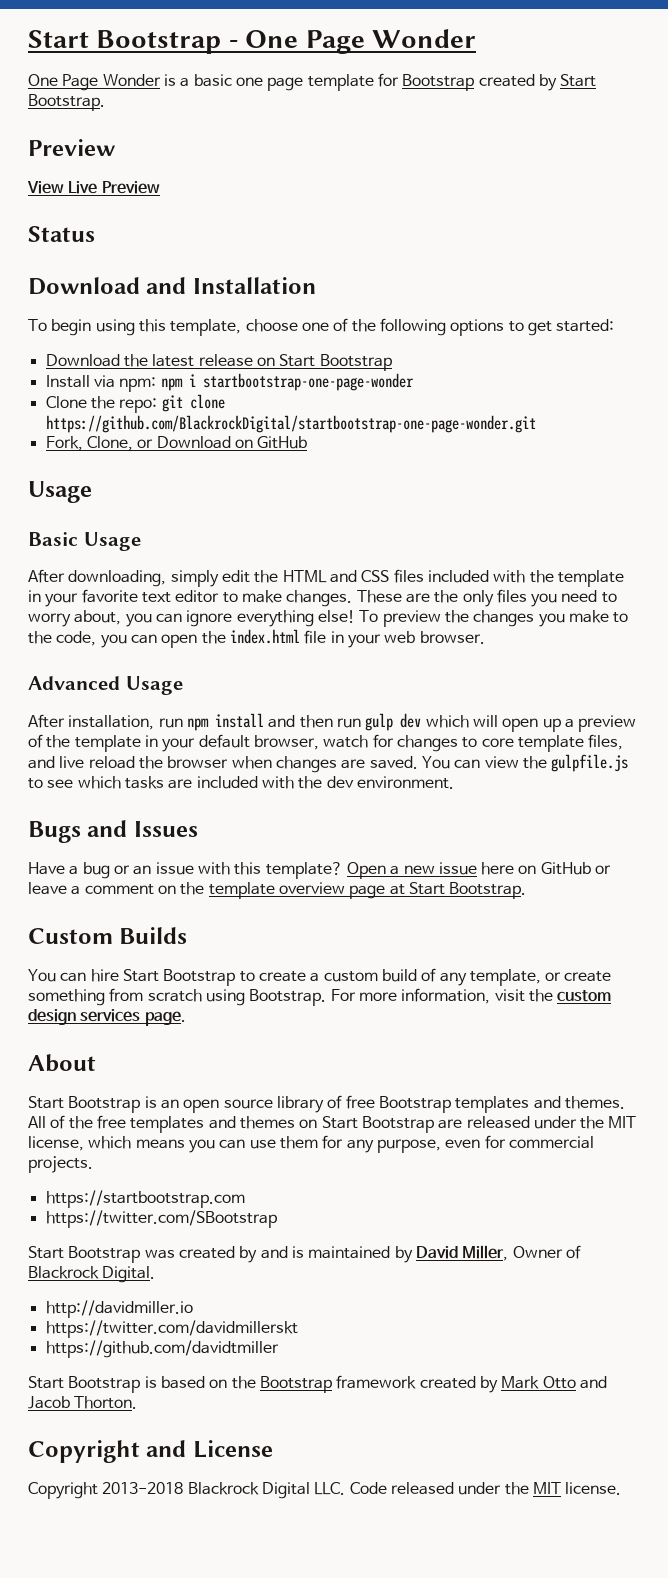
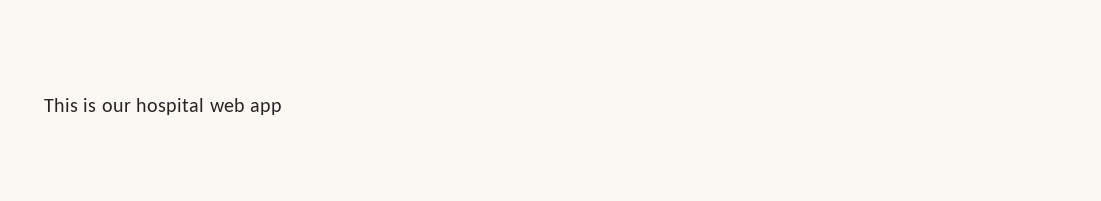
[28,29,477,54] [28,73,597,91] [28,94,105,111] [28,139,116,156] [27,181,160,194] [28,226,95,242] [28,277,316,295] [28,318,615,336] [45,354,392,371] [45,373,414,392] [45,394,225,413] [45,415,536,433] [45,436,308,451] [28,481,92,503] [28,532,141,551] [28,569,624,587] [28,589,617,607] [28,610,629,627] [28,629,485,648] [28,676,183,695] [28,713,637,732] [28,734,624,752] [28,754,629,773] [28,776,454,789] [28,820,198,843] [28,862,612,879] [28,882,527,899] [28,927,188,944] [28,968,612,986] [28,988,612,1006] [28,1009,186,1026] [28,1054,96,1072] [28,1095,625,1113] [28,1115,637,1133] [28,1135,594,1153] [28,1156,93,1173] [45,1190,245,1208] [45,1210,277,1228] [28,1245,581,1263] [28,1266,156,1283] [45,1300,193,1318] [45,1320,298,1338] [45,1340,279,1358] [28,1375,607,1393] [28,1396,138,1409] [28,1440,273,1463] [28,1482,622,1499] Start Bootstrap - One Page Wonder // One Page Wonder is a basic one page template for Bootstrap created by Start Bootstrap. // Preview // View Live Preview // Status // Download and Installation // To begin using this template, choose one of the following options to get started: // Download the latest release on Start Bootstrap // Install via npm: npm i startbootstrap-one-page-wonder // Clone the repo: git clone https://github.com/BlackrockDigital/startbootstrap-one-page-wonder.git // Fork, Clone, or Download on GitHub // Usage // Basic Usage // After downloading, simply edit the HTML and CSS files included with the template in your favorite text editor to make changes. These are the only files you need to worry about, you can ignore everything else! To preview the changes you make to the code, you can open the index.html file in your web browser. // Advanced Usage // After installation, run npm install and then run gulp dev which will open up a preview of the template in your default browser, watch for changes to core template files, and live reload the browser when changes are saved. You can view the gulpfile.js to see which tasks are included with the dev environment. // Bugs and Issues // Have a bug or an issue with this template? Open a new issue here on GitHub or leave a comment on the template overview page at Start Bootstrap. // Custom Builds // You can hire Start Bootstrap to create a custom build of any template, or create something from scratch using Bootstrap. For more information, visit the custom design services page. // About // Start Bootstrap is an open source library of free Bootstrap templates and themes. All of the free templates and themes on Start Bootstrap are released under the MIT license, which means you can use them for any purpose, even for commercial projects. // https://startbootstrap.com // https://twitter.com/SBootstrap // Start Bootstrap was created by and is maintained by David Miller, Owner of Blackrock Digital. // http://davidmiller.io // https://twitter.com/davidmillerskt // https://github.com/davidtmiller // Start Bootstrap is based on the Bootstrap framework created by Mark Otto and Jacob Thorton. // Copyright and License // Copyright 2013-2018 Blackrock Digital LLC. Code released under the MIT license. -> [44,98,282,115] This is our hospital web app

